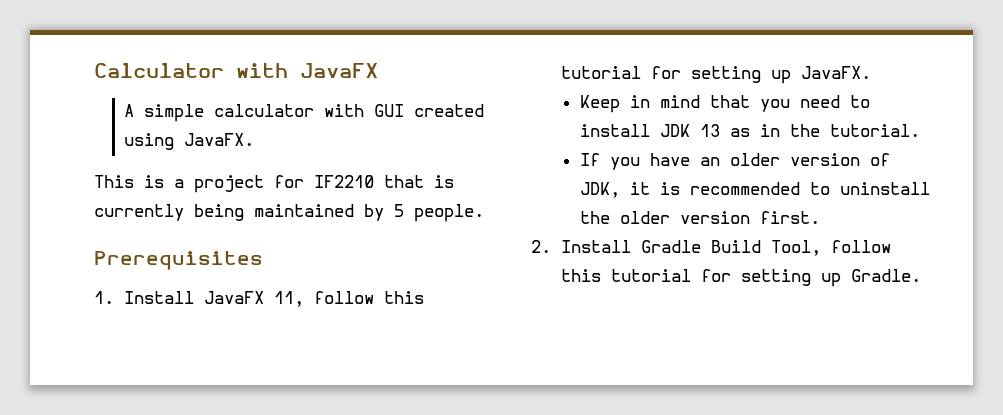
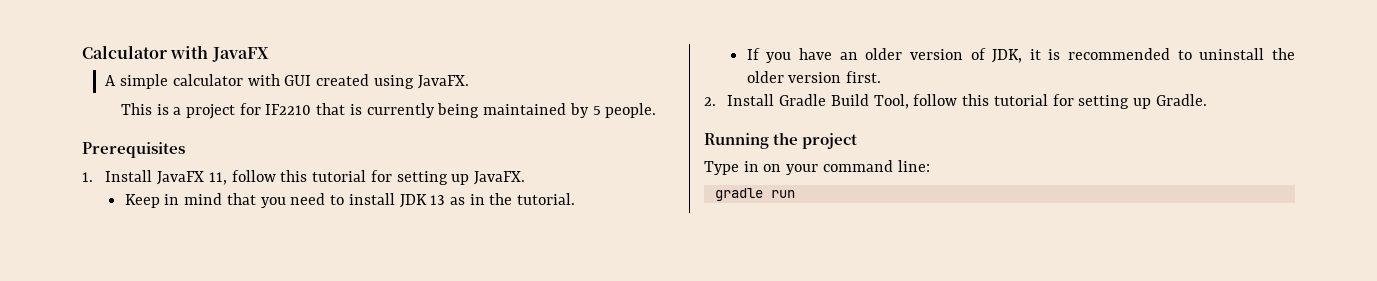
(921, 275) none -> [704,132,858,149] [704,160,930,175] [714,188,795,201] // Running the project // Type in on your command line: // gradle run

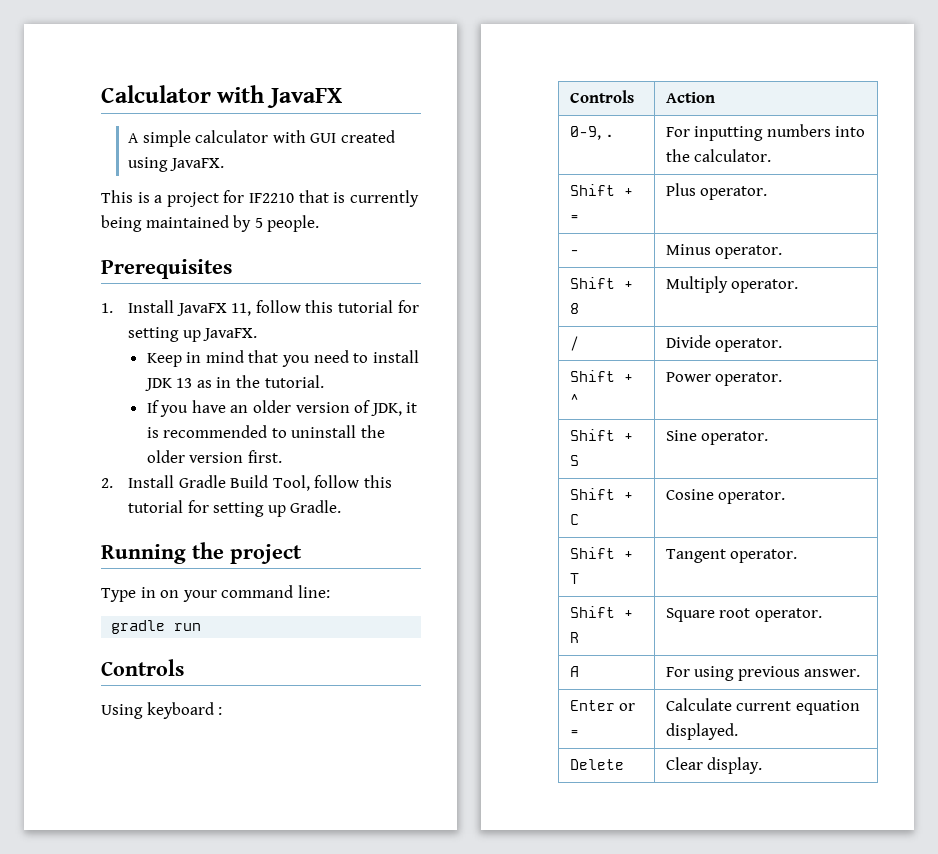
(795, 194) none -> [101,659,184,676] [101,702,223,719] [569,90,634,103] [665,92,715,103] [569,126,615,140] [665,124,866,141] [665,149,772,162] [569,184,633,196] [569,215,579,221] [665,183,768,200] [569,250,579,255] [665,244,783,259] [569,277,633,289] [569,303,579,314] [665,276,799,293] [569,336,579,351] [665,335,783,352] [569,370,633,382] [569,394,579,407] [665,372,783,386] [569,429,633,441] [569,455,579,466] [665,430,769,445] [569,488,633,500] [569,514,579,525] [665,489,786,504] [569,547,633,559] [569,573,579,584] [665,549,798,563] [569,606,633,618] [569,632,579,643] [665,608,822,622] [569,666,579,677] [665,666,861,681] [569,700,636,711] [569,730,579,736] [665,698,860,715] [665,723,738,740] [569,759,624,770] [665,757,763,774] // Controls // Using keyboard : // Controls | Action // 0-9, . | For inputting numbers into the calculator. // Shift + = | Plus operator. // - | Minus operator. // Shift + 8 | Multiply operator. // / | Divide operator. // Shift + ^ | Power operator. // Shift + S | Sine operator. // Shift + C | Cosine operator. // Shift + T | Tangent operator. // Shift + R | Square root operator. // A | For using previous answer. // Enter or = | Calculate current equation displayed. // Delete | Clear display.

